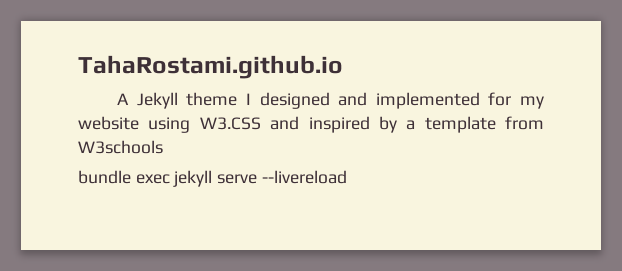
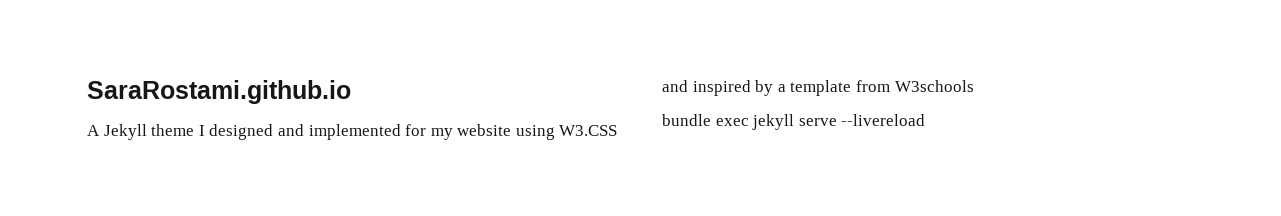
[78,55,343,79] TahaRostami.github.io -> [87,80,351,104] SaraRostami.github.io

